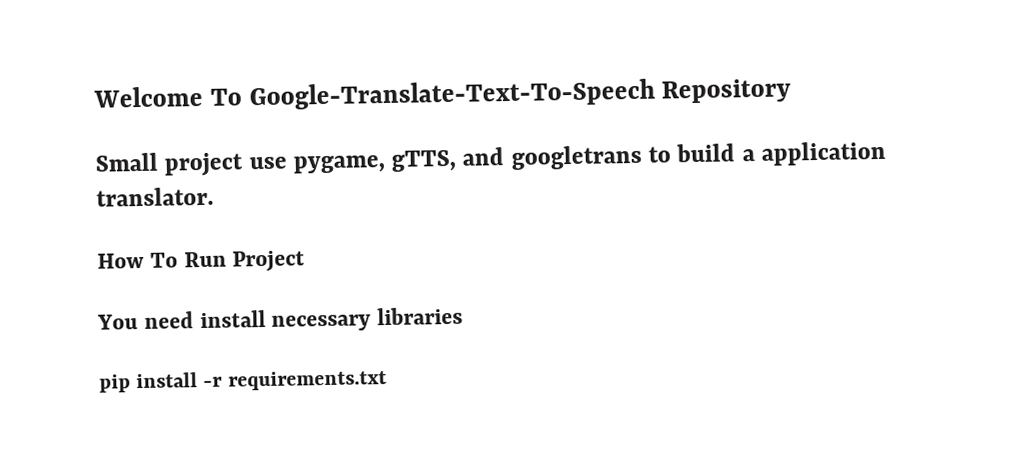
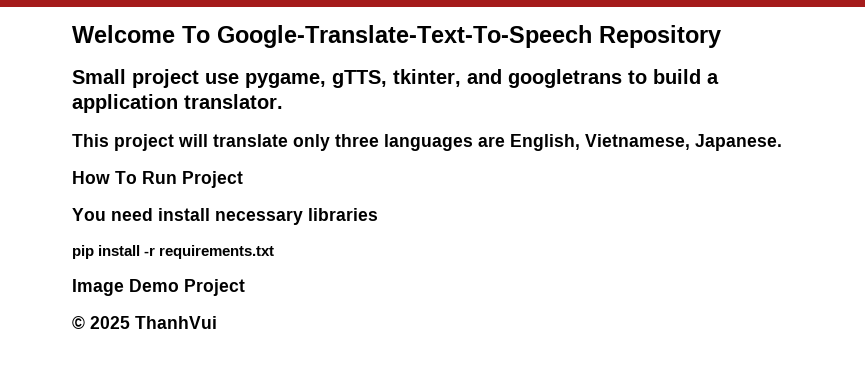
(457, 160) none -> [393,69,461,87] tkinter,
(214, 196) none -> [72,134,782,151] // This project will translate only three languages are English, Vietnamese, Japanese.
(387, 380) none -> [72,279,245,296] [72,316,217,329] // Image Demo Project // © 2025 ThanhVui

